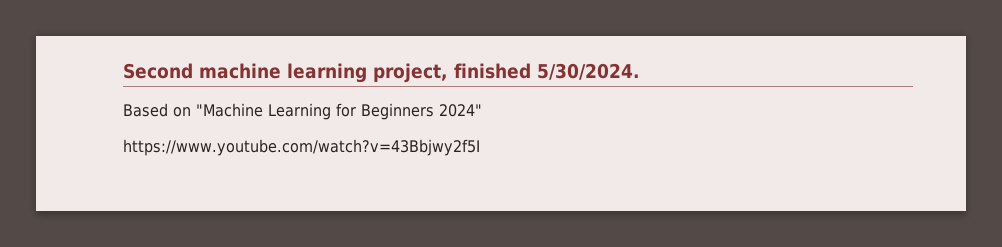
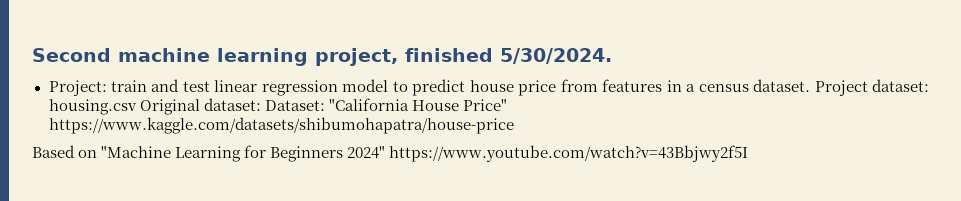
(640, 71) none -> [48,79,929,96] [48,98,507,115] [48,117,514,134] // Project: train and test linear regression model to predict house price from features in a census dataset. Project dataset: housing.csv Original dataset: Dataset: "California House Price" https://www.kaggle.com/datasets/shibumohapatra/house-price
(482, 110) // -> (386, 152) none

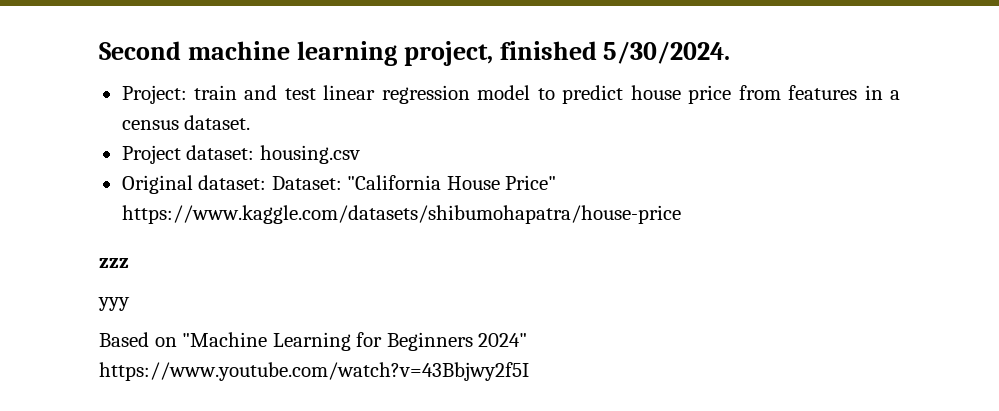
(811, 85) none -> (251, 122) //
(137, 107) none -> (360, 154) //
(514, 125) none -> [99,258,129,268] [98,297,130,311] // zzz // yyy

